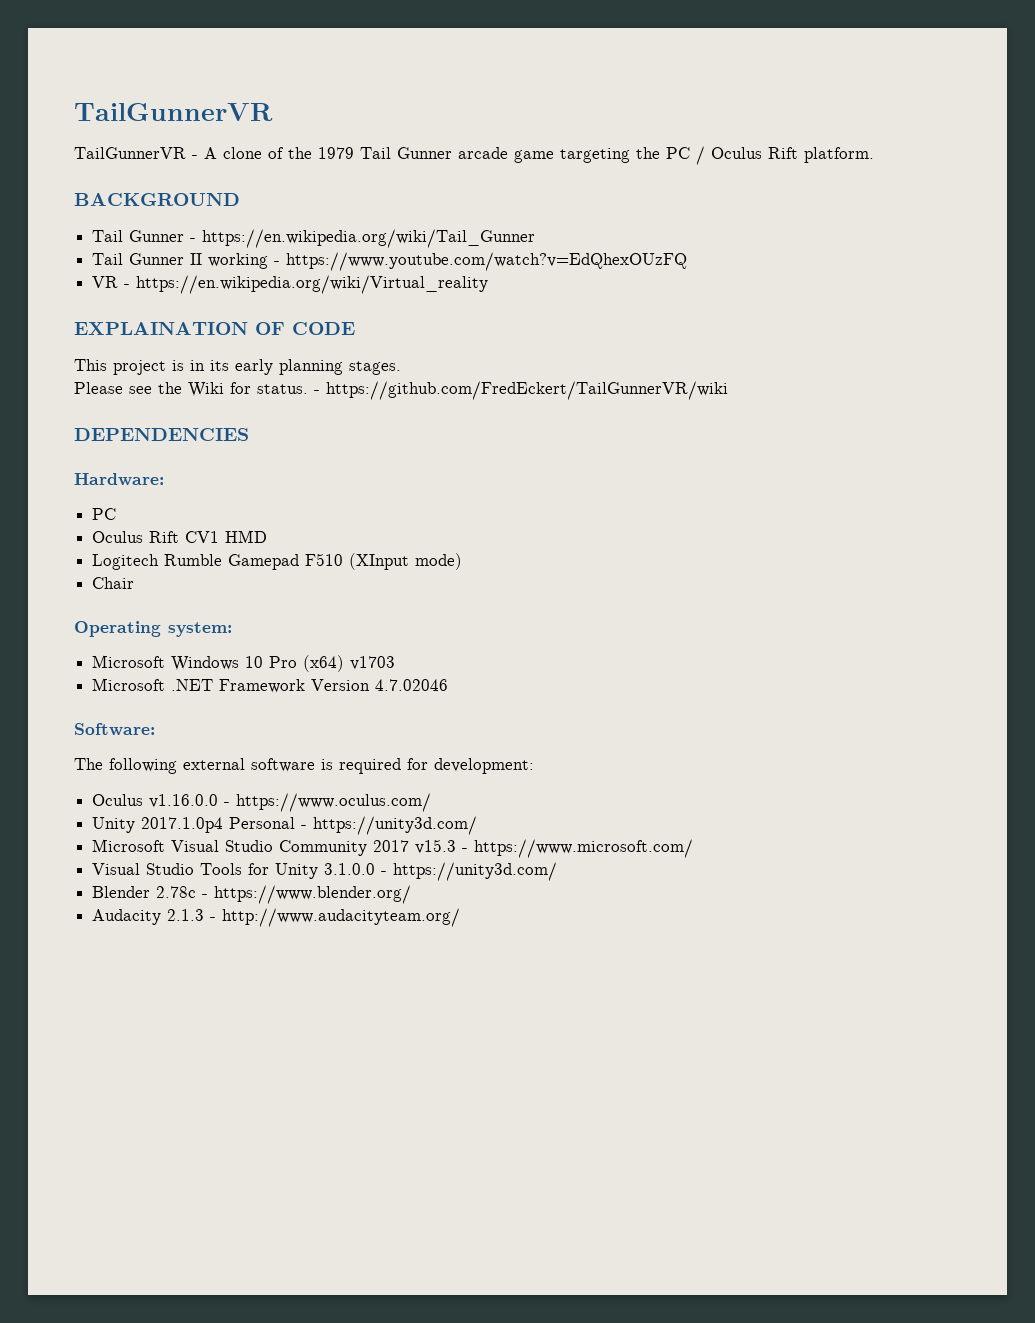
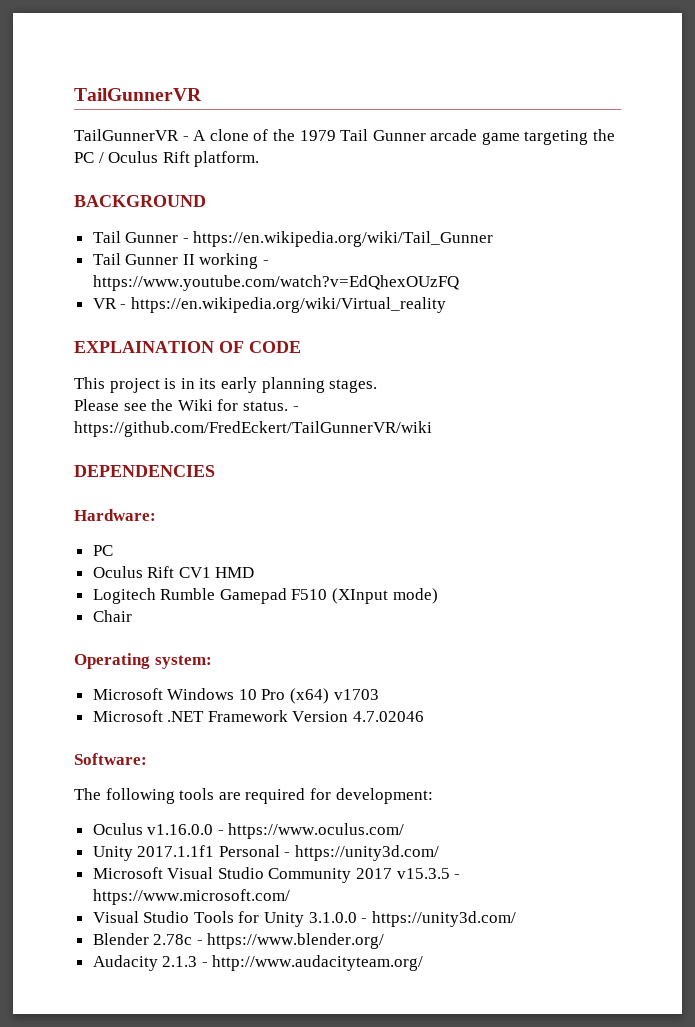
[183,758,333,772] external software is -> [179,788,241,800] tools are
[141,817,224,833] 2017.1.0p4 -> [137,845,215,857] 2017.1.1f1
[415,839,457,854] v15.3 -> [396,868,450,879] v15.3.5

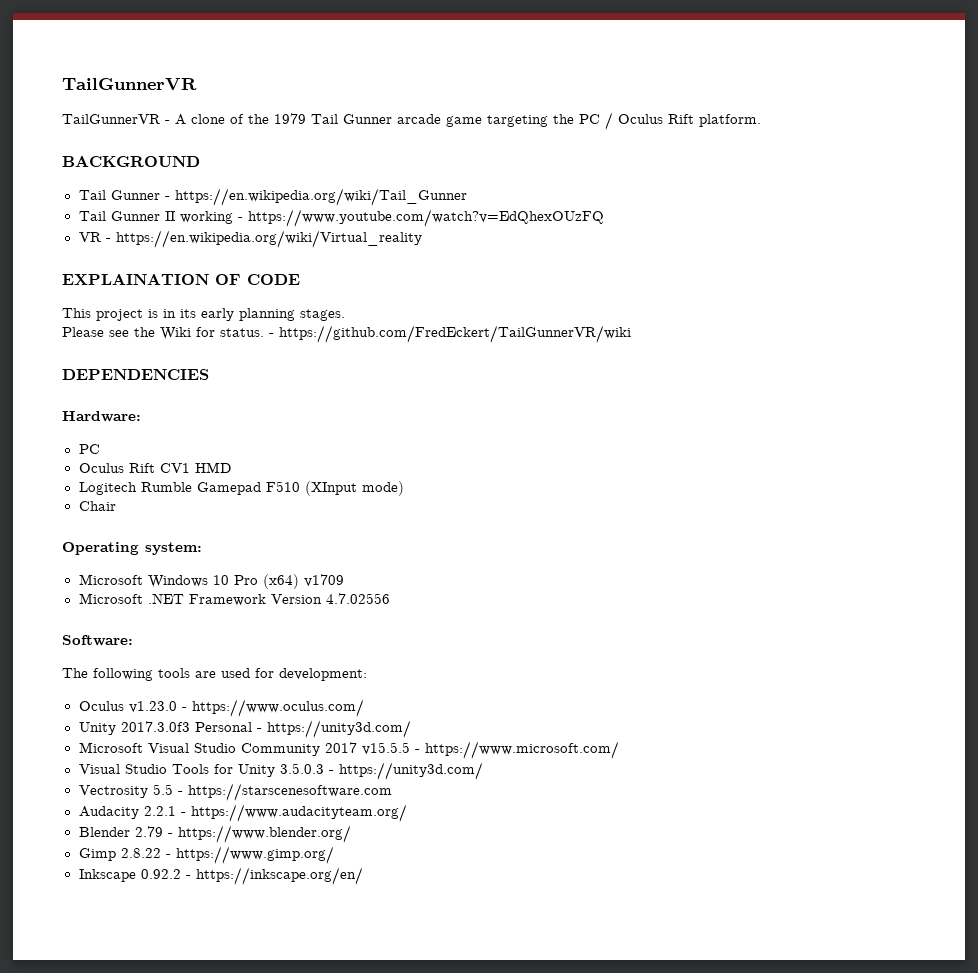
[333,689,379,700] v1703 -> [303,574,344,587] v1709
[353,711,425,722] 4.7.02046 -> [325,593,390,604] 4.7.02556
[245,788,306,804] required -> [221,668,250,678] used
[147,824,214,835] v1.16.0.0 -> [128,701,177,713] v1.23.0
[137,845,215,857] 2017.1.1f1 -> [120,721,190,732] 2017.3.0f3
[396,868,450,879] v15.3.5 -> [361,742,410,755] v15.5.5
[308,911,516,927] 3.1.0.0 - https://unity3d.com/ -> [279,762,483,780] [78,783,392,801] [78,804,407,822] 3.5.0.3 - https://unity3d.com/ // Vectrosity 5.5 - https://starscenesoftware.com // Audacity 2.2.1 - https://www.audacityteam.org/
[153,934,193,945] 2.78c -> [134,826,163,837] 2.79
[92,955,424,971] Audacity 2.1.3 - http://www.audacityteam.org/ -> [78,846,334,864] [78,867,363,885] Gimp 2.8.22 - https://www.gimp.org/ // Inkscape 0.92.2 - https://inkscape.org/en/

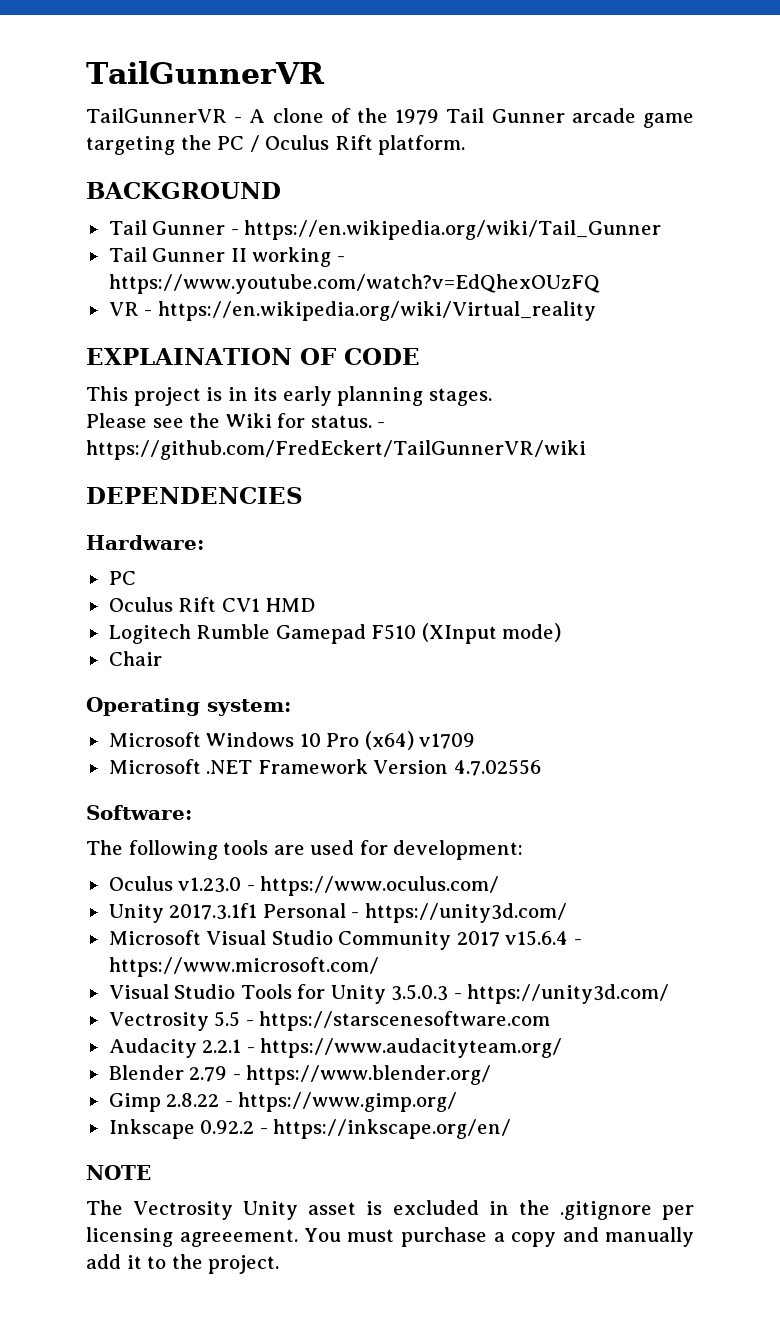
[120,721,190,732] 2017.3.0f3 -> [169,903,258,920] 2017.3.1f1
[361,742,410,755] v15.5.5 -> [505,930,569,946] v15.6.4
(363, 876) none -> [86,1165,151,1180] [86,1200,694,1220] [86,1227,694,1247] [86,1254,280,1274] // NOTE // The Vectrosity Unity asset is excluded in the .gitignore per licensing agreeement. You must purchase a copy and manually add it to the project.

